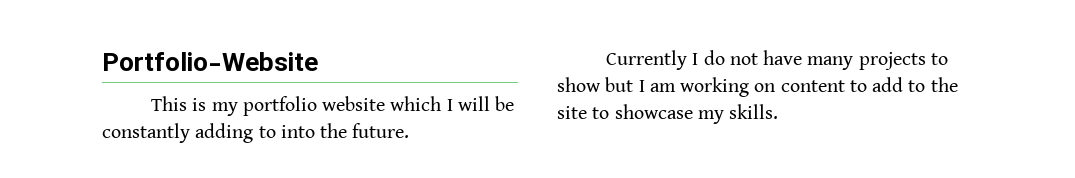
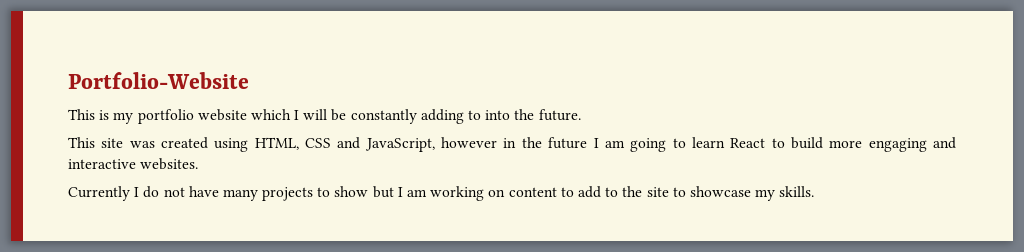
(410, 130) none -> [68,137,956,152] [68,158,199,170] // This site was created using HTML, CSS and JavaScript, however in the future I am going to learn React to build more engaging and interactive websites.

